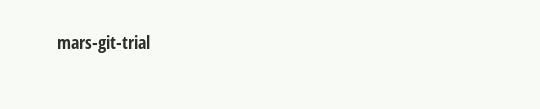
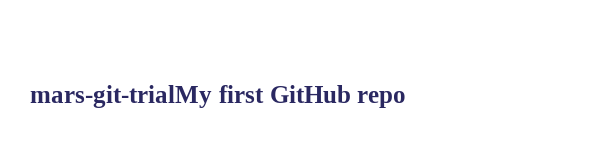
[57,35,150,53] mars-git-trial -> [30,85,407,108] mars-git-trialMy first GitHub repo

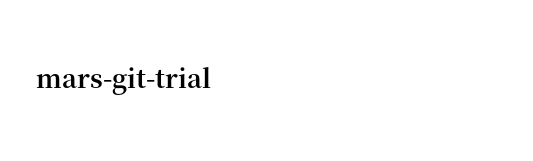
[30,85,407,108] mars-git-trialMy first GitHub repo -> [36,67,211,95] mars-git-trial

